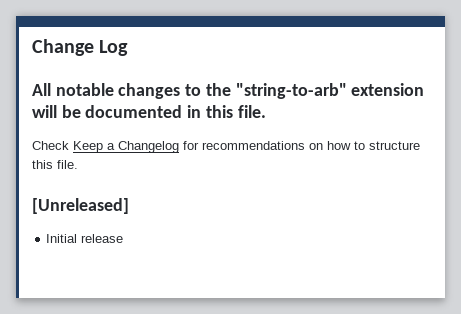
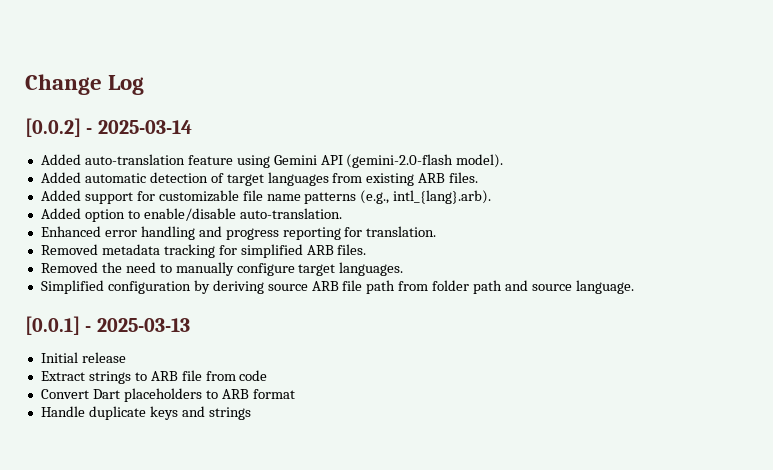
[32,83,425,99] [32,105,266,118] [32,141,420,153] [32,160,78,169] [32,198,129,214] [46,234,124,243] All notable changes to the "string-to-arb" extension will be documented in this file. // Check Keep a Changelog for recommendations on how to structure this file. // [Unreleased] // Initial release -> [25,118,192,137] [40,154,504,168] [40,172,479,186] [40,190,492,204] [40,208,342,222] [40,226,437,240] [40,244,367,258] [40,262,404,276] [40,280,634,294] [25,316,190,335] [40,352,126,363] [40,370,268,384] [40,388,295,402] [40,406,251,420] [0.0.2] - 2025-03-14 // Added auto-translation feature using Gemini API (gemini-2.0-flash model). // Added automatic detection of target languages from existing ARB files. // Added support for customizable file name patterns (e.g., intl_{lang}.arb). // Added option to enable/disable auto-translation. // Enhanced error handling and progress reporting for translation. // Removed metadata tracking for simplified ARB files. // Removed the need to manually configure target languages. // Simplified configuration by deriving source ARB file path from folder path and source language. // [0.0.1] - 2025-03-13 // Initial release // Extract strings to ARB file from code // Convert Dart placeholders to ARB format // Handle duplicate keys and strings

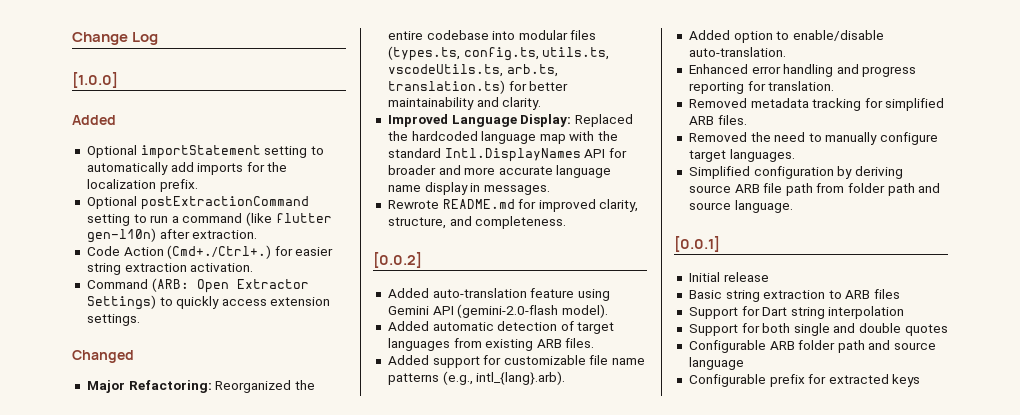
(145, 85) none -> [72,72,118,88] [72,115,116,125] [86,145,324,159] [86,162,288,175] [86,179,198,192] [86,196,309,210] [86,212,332,226] [86,228,258,243] [86,245,334,259] [86,263,254,275] [86,278,309,293] [86,295,331,310] [86,314,140,326] [72,350,134,363] [86,380,315,393] [387,30,597,40] [387,46,610,61] [387,64,558,77] [387,80,569,94] [387,97,542,110] [387,114,633,127] [387,131,619,144] [387,148,627,162] [387,165,612,178] [387,182,550,195] [387,199,639,212] [387,216,567,229] // [1.0.0] // Added // Optional importStatement setting to automatically add imports for the localization prefix. // Optional postExtractionCommand setting to run a command (like flutter gen-l10n) after extraction. // Code Action (Cmd+./Ctrl+.) for easier string extraction activation. // Command (ARB: Open Extractor Settings) to quickly access extension settings. // Changed // Major Refactoring: Reorganized the entire codebase into modular files (types.ts, config.ts, utils.ts, vscodeUtils.ts, arb.ts, translation.ts) for better maintainability and clarity. // Improved Language Display: Replaced the hardcoded language map with the standard Intl.DisplayNames API for broader and more accurate language name display in messages. // Rewrote README.md for improved clarity, structure, and completeness.
[86,120,192,134] - 2025-03-14 -> (422, 260) none
[85,318,190,332] - 2025-03-13 -> (720, 244) none
[40,370,268,384] [40,388,295,402] [40,406,251,420] Extract strings to ARB file from code // Convert Dart placeholders to ARB format // Handle duplicate keys and strings -> [688,289,901,302] [688,306,905,319] [688,323,948,336] [688,340,937,353] [688,357,744,370] [688,374,921,387] Basic string extraction to ARB files // Support for Dart string interpolation // Support for both single and double quotes // Configurable ARB folder path and source language // Configurable prefix for extracted keys

